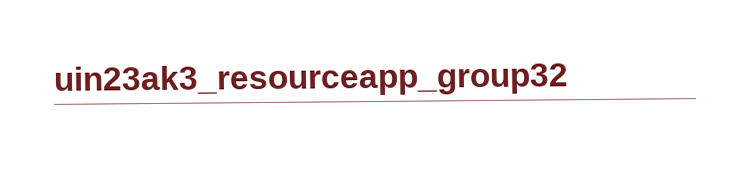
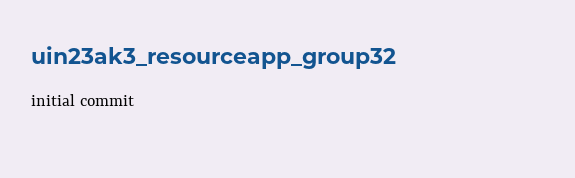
(569, 80) none -> [31,94,134,106] // initial commit

